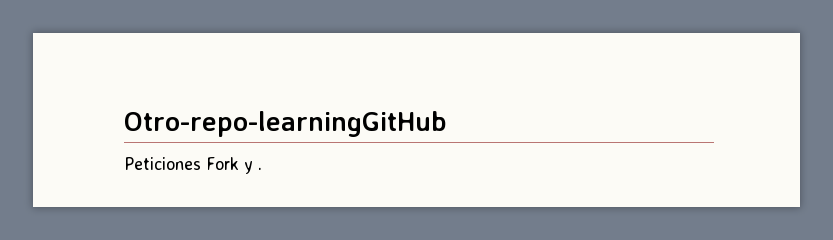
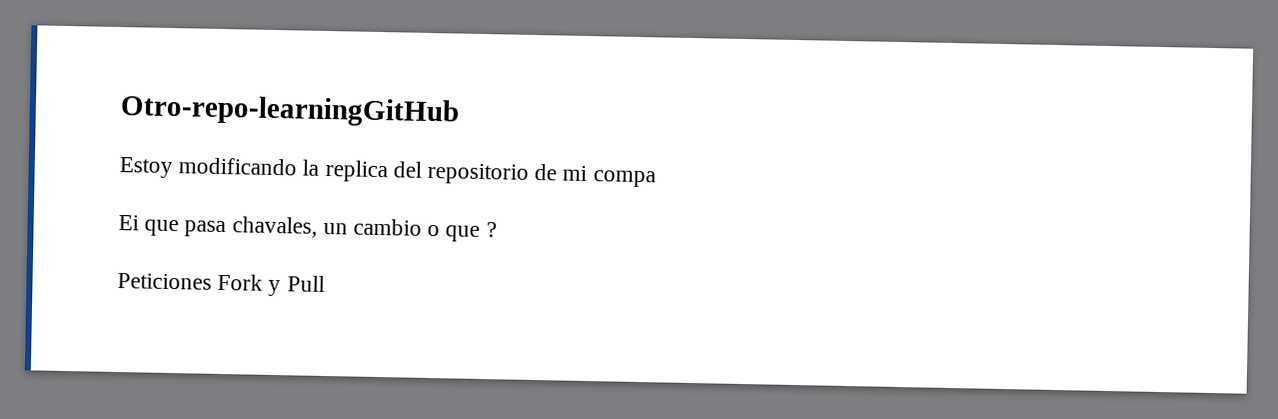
(447, 124) none -> [119,157,656,188] [118,215,497,242] // Estoy modificando la replica del repositorio de mi compa // Ei que pasa chavales, un cambio o que ?
[258,167,262,170] . -> [286,275,325,292] Pull

